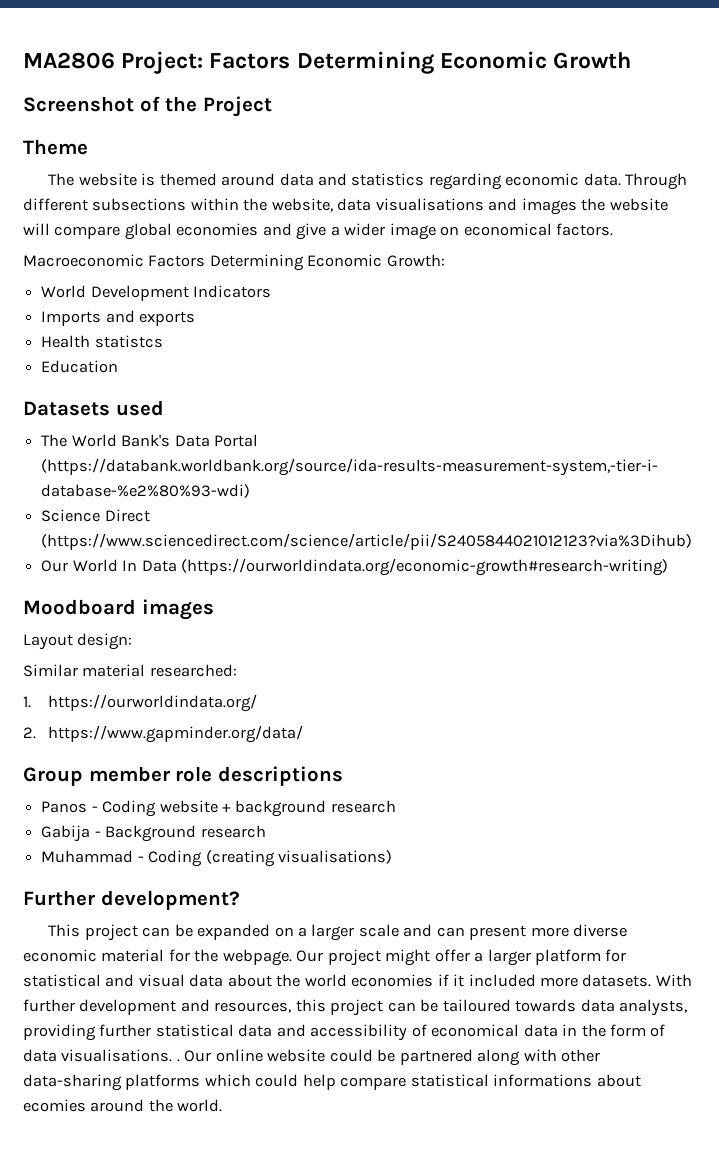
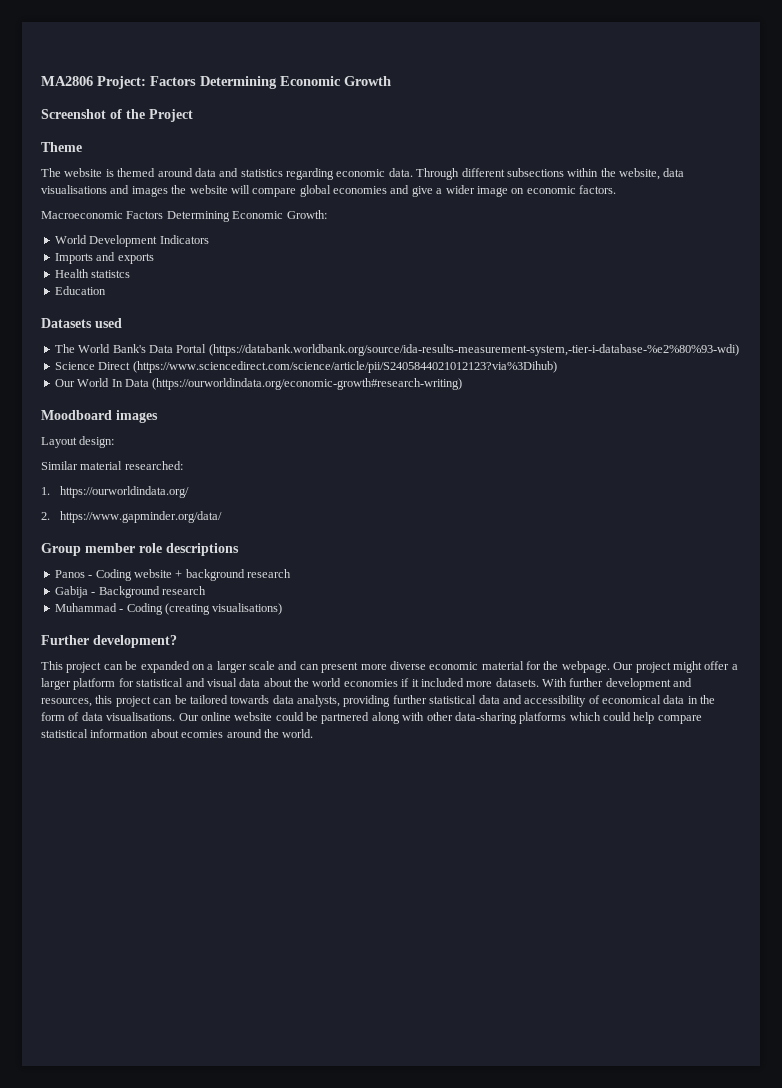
[463,223,552,236] economical -> [526,186,576,194] economic
[442,999,511,1012] tailoured -> [189,695,228,704] tailored
[176,1059,180,1062] . -> (176, 716) none
[493,1074,593,1087] informations -> [90,729,149,738] information

